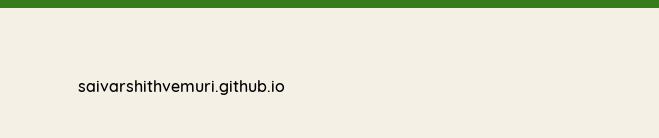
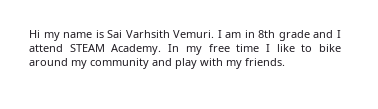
[78,80,285,95] saivarshithvemuri.github.io -> [29,30,342,41] [29,44,341,55] [29,58,285,69] Hi my name is Sai Varhsith Vemuri. I am in 8th grade and I attend STEAM Academy. In my free time I like to bike around my community and play with my friends.

